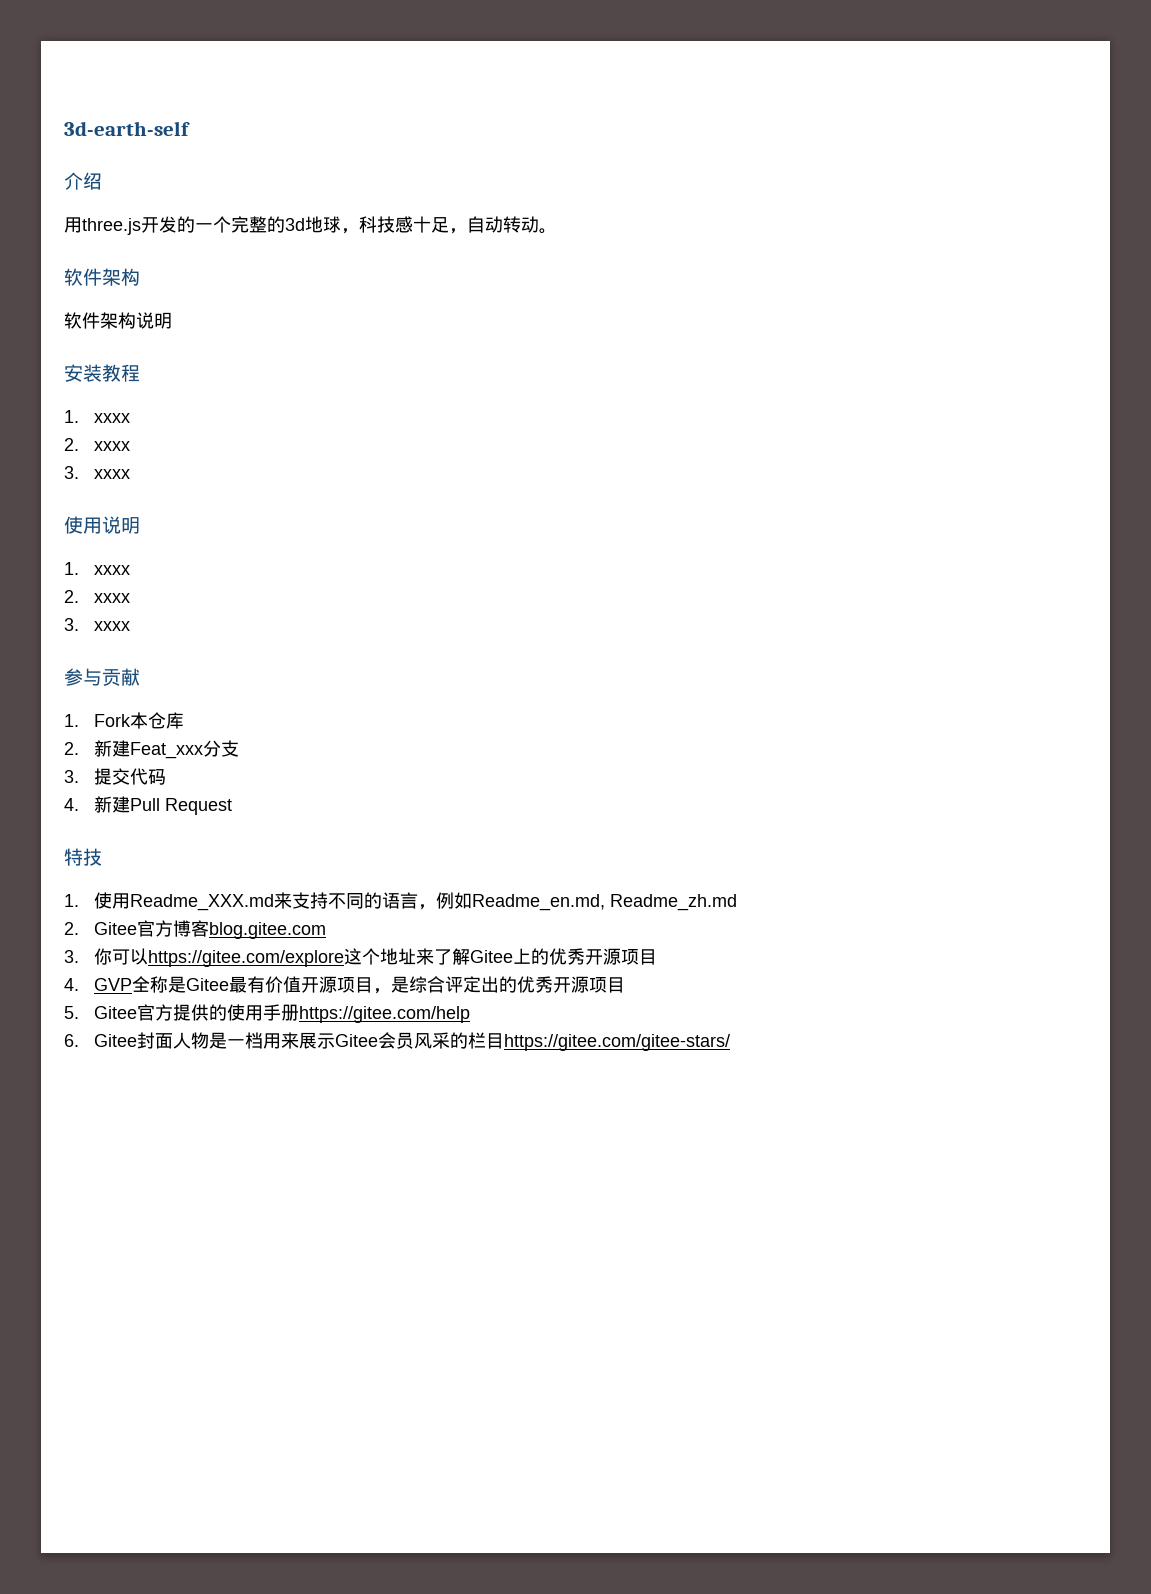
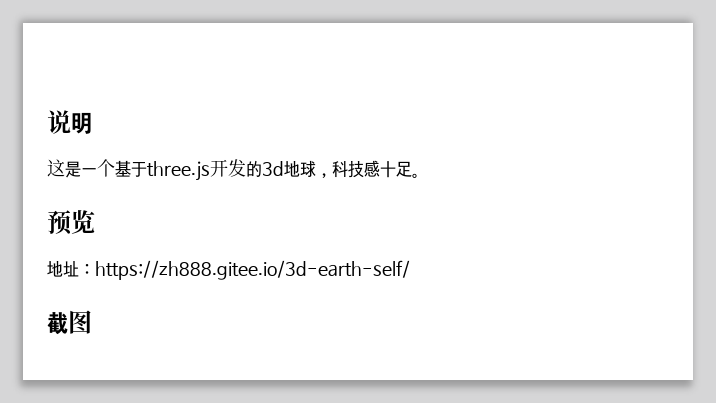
[64,121,190,136] [64,172,102,190] [64,216,267,235] 3d-earth-self // 介绍 // 用three.js开发的一个完整 -> [47,110,92,134] [47,159,246,181] 说明 // 这是一个基于three.js开发
[449,216,557,234] [64,268,140,286] [64,312,172,329] [64,364,140,382] [64,410,130,423] [64,438,130,451] [64,466,130,479] [64,516,140,534] [64,562,130,575] [64,590,130,603] [64,618,130,631] [64,668,140,686] [64,712,184,729] [64,740,239,759] [64,768,166,785] [64,796,232,815] [64,848,102,866] [64,892,737,911] [64,920,326,939] [64,948,657,967] [64,976,625,994] [64,1004,470,1023] [64,1032,730,1051] ，自动转动。 // 软件架构 // 软件架构说明 // 安装教程 // 1. xxxx // 2. xxxx // 3. xxxx // 使用说明 // 1. xxxx // 2. xxxx // 3. xxxx // 参与贡献 // 1. Fork本仓库 // 2.新建Feat_xxx分支 // 3.提交代码 // 4.新建Pull Request // 特技 // 1.使用Readme_XXX.md来支持不同的语言，例如Readme_en.md, Readme_zh.md // 2. Gitee官方博客blog.gitee.com // 3.你可以https://gitee.com/explore这个地址来了解Gitee上的优秀开源项目 // 4. GVP全称是Gitee最有价值开源项目，是综合评定出的优秀开源项目 // 5. Gitee官方提供的使用手册https://gitee.com/help // 6. Gitee封面人物是一档用来展示Gitee会员风采的栏目https://gitee.com/gitee-stars/ -> [412,173,420,178] [47,210,95,235] [47,260,410,280] [47,310,92,335] 。 // 预览 // 地址：https://zh888.gitee.io/3d-earth-self/ // 截图

